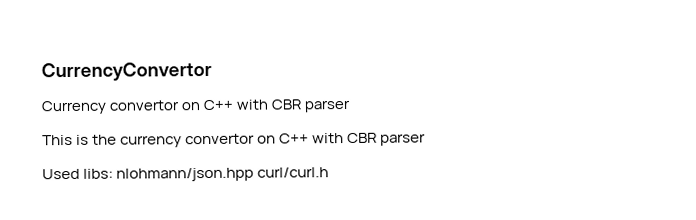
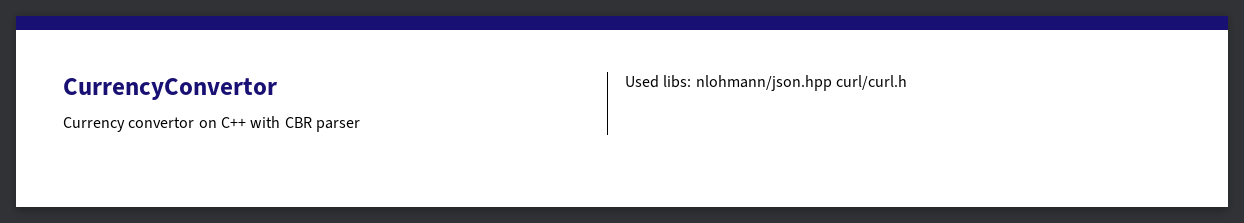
[42,132,427,148] // This is the currency convertor on C++ with CBR parser -> (360, 126) none

